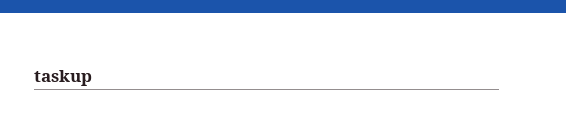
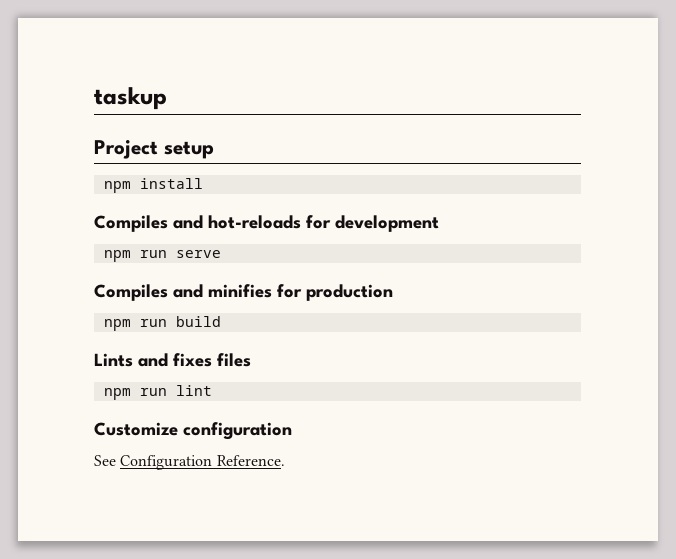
(92, 78) none -> [94,140,214,159] [103,178,203,193] [94,215,439,232] [103,250,221,262] [94,284,393,301] [103,316,221,331] [94,353,251,367] [103,385,212,400] [94,422,292,440] [94,455,285,470] // Project setup // npm install // Compiles and hot-reloads for development // npm run serve // Compiles and minifies for production // npm run build // Lints and fixes files // npm run lint // Customize configuration // See Configuration Reference.

